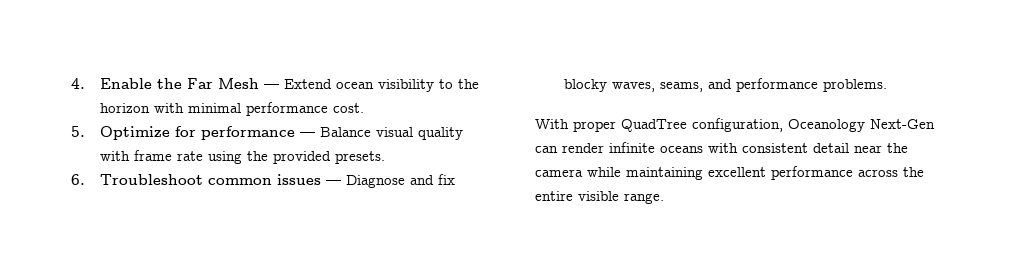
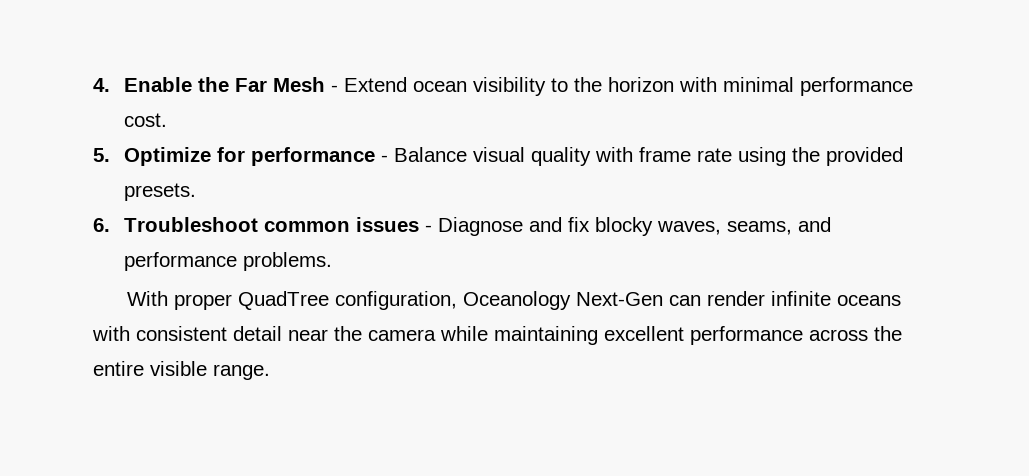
[264,84,280,89] — -> [331,85,339,92] -
[300,132,316,137] — -> [381,155,389,162] -
[326,180,342,185] — -> [425,225,433,232] -

